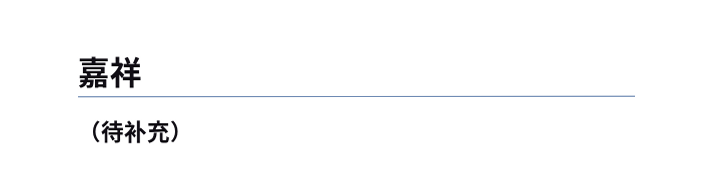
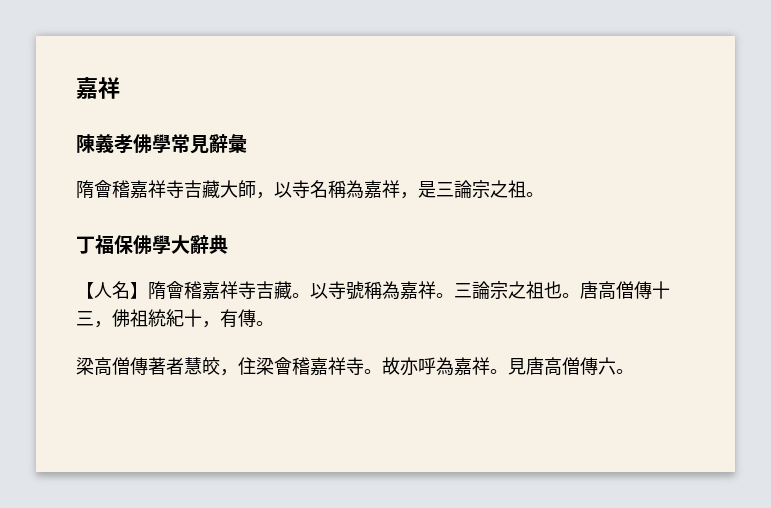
[78,120,194,144] （待补充） -> [76,134,247,154] [76,180,544,199] [76,235,228,255] [76,281,670,300] [76,309,274,328] [76,357,634,376] 陳義孝佛學常見辭彙 // 隋會稽嘉祥寺吉藏大師，以寺名稱為嘉祥，是三論宗之祖。 // 丁福保佛學大辭典 // 【人名】隋會稽嘉祥寺吉藏。以寺號稱為嘉祥。三論宗之祖也。唐高僧傳十三，佛祖統紀十，有傳。 // 梁高僧傳著者慧皎，住梁會稽嘉祥寺。故亦呼為嘉祥。見唐高僧傳六。

